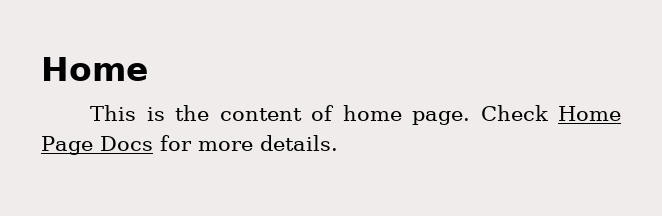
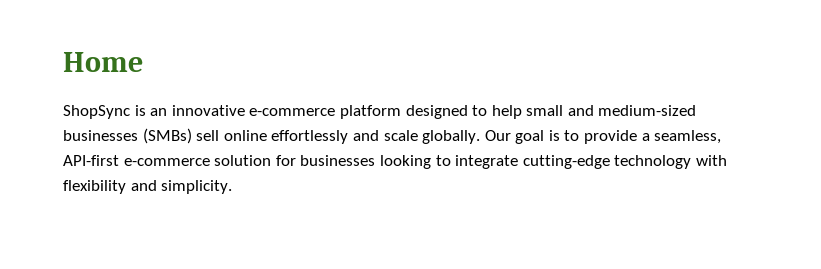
[90,105,621,125] [41,135,338,155] This is the content of home page. Check Home Page Docs for more details. -> [63,105,697,119] [63,128,722,144] [63,155,727,169] [63,180,233,194] ShopSync is an innovative e-commerce platform designed to help small and medium-sized businesses (SMBs) sell online effortlessly and scale globally. Our goal is to provide a seamless, API-first e-commerce solution for businesses looking to integrate cutting-edge technology with flexibility and simplicity.

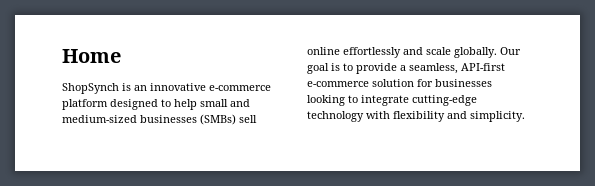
[63,105,130,119] ShopSync -> [62,83,119,94] ShopSynch

